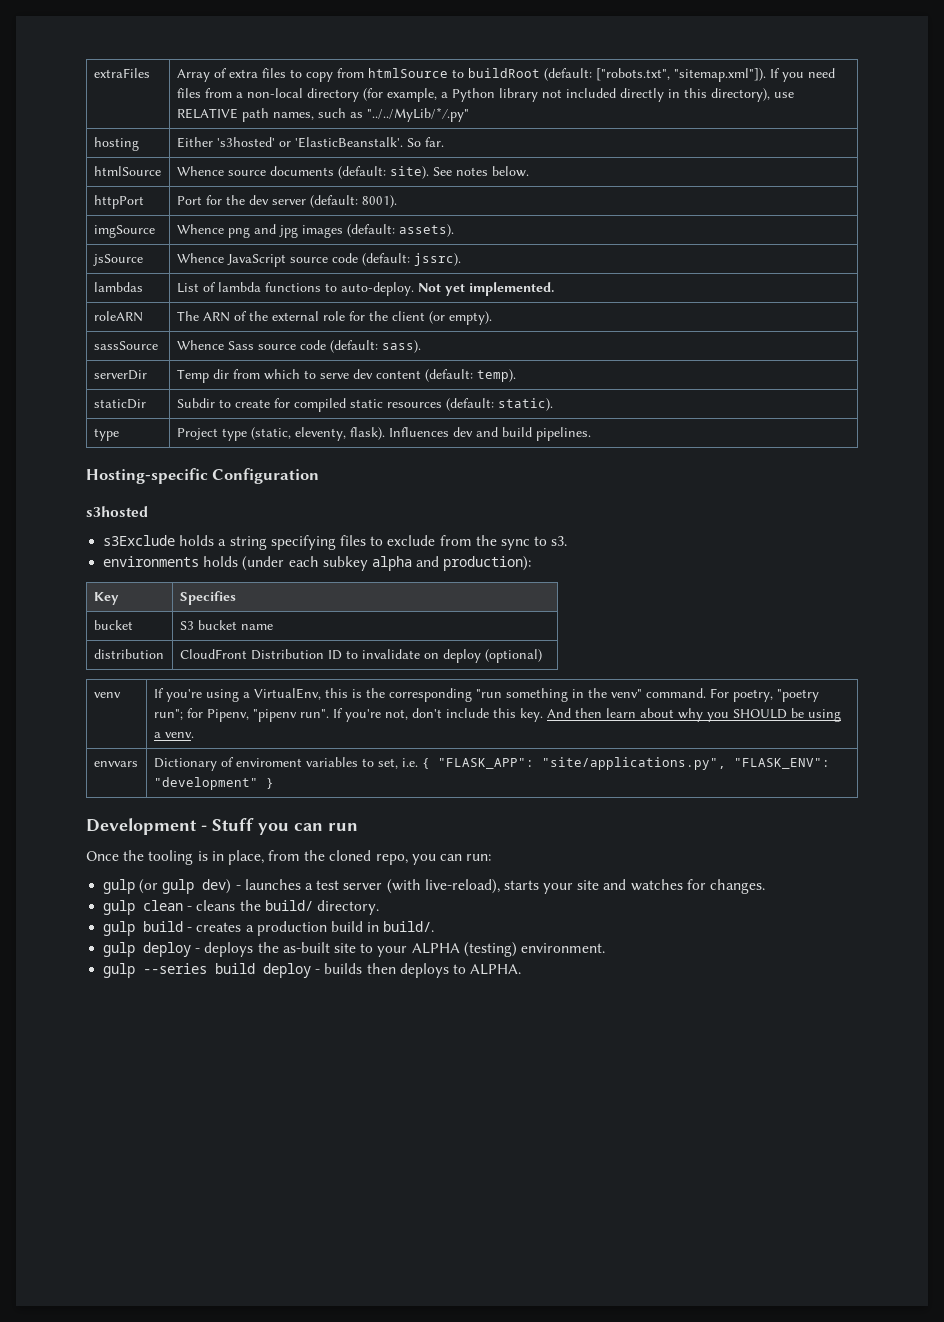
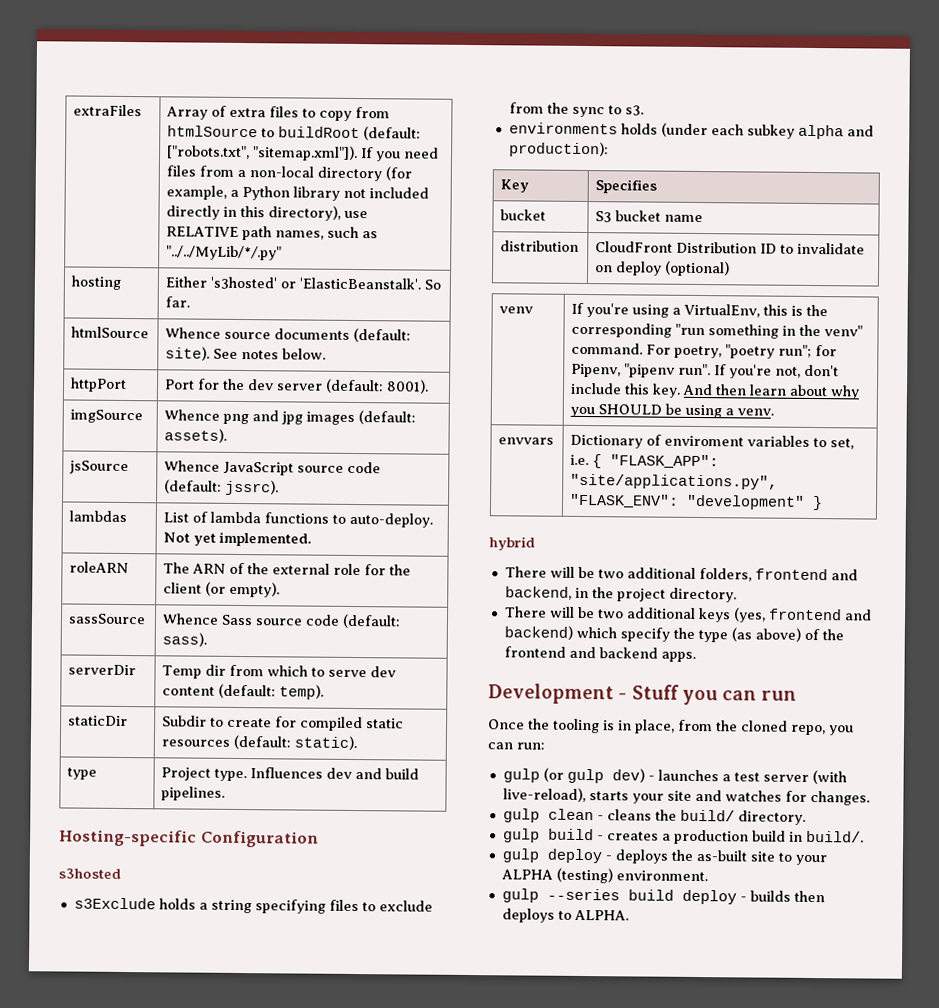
[221,427,385,441] type (static, eleventy, flask). -> [214,768,248,782] type.
(274, 783) none -> [489,536,535,551] [504,566,858,582] [504,586,737,603] [504,606,872,623] [503,625,844,643] [503,646,696,662] // hybrid // There will be two additional folders, frontend and backend, in the project directory. // There will be two additional keys (yes, frontend and backend) which specify the type (as above) of the frontend and backend apps.

